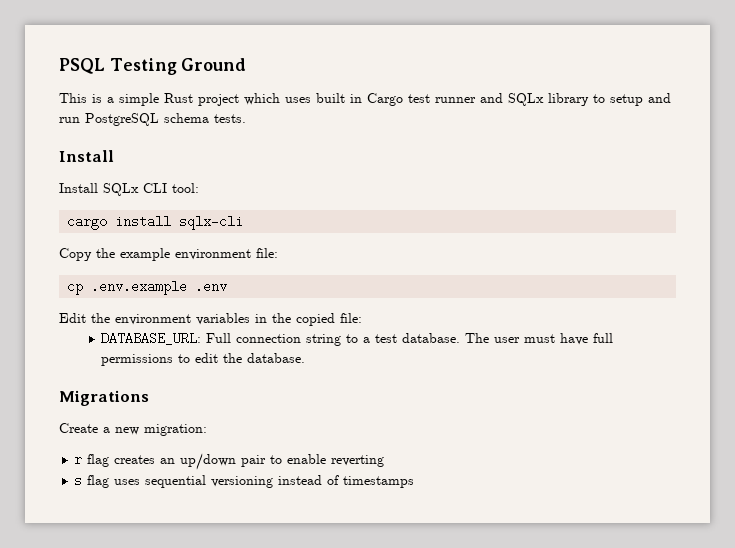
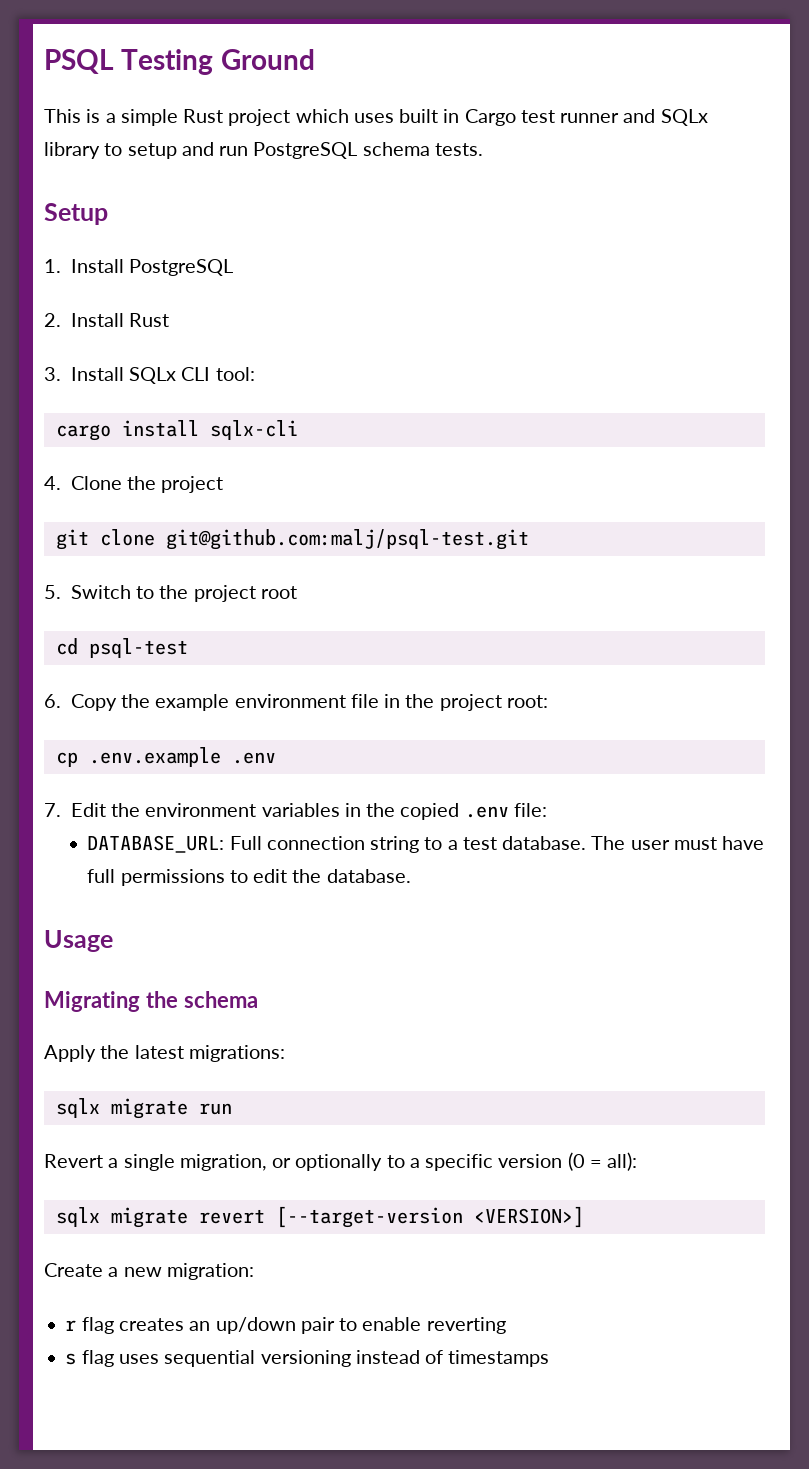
[59,150,114,162] Install // -> [44,203,108,225] [44,259,234,276] [44,313,170,327] [44,367,61,381] Setup // 1. Install PostgreSQL // 2. Install Rust // 3.
[59,248,278,261] Copy the example environment file: -> [44,476,224,493] [55,529,529,550] [44,585,297,602] [55,638,188,658] [44,694,548,711] 4. Clone the project // git clone git@github.com:malj/psql-test.git // 5. Switch to the project root // cd psql-test // 6. Copy the example environment file in the project root:
(228, 286) none -> [44,803,61,817] 7.
(335, 319) none -> [464,806,509,818] .env
[59,390,149,406] Migrations -> [44,930,113,952] [44,991,258,1012] [44,1045,285,1062] [55,1098,232,1119] [44,1152,638,1171] [55,1206,584,1228] Usage // Migrating the schema // Apply the latest migrations: // sqlx migrate run // Revert a single migration, or optionally to a specific version (0 = all): // sqlx migrate revert [--target-version <VERSION>]

